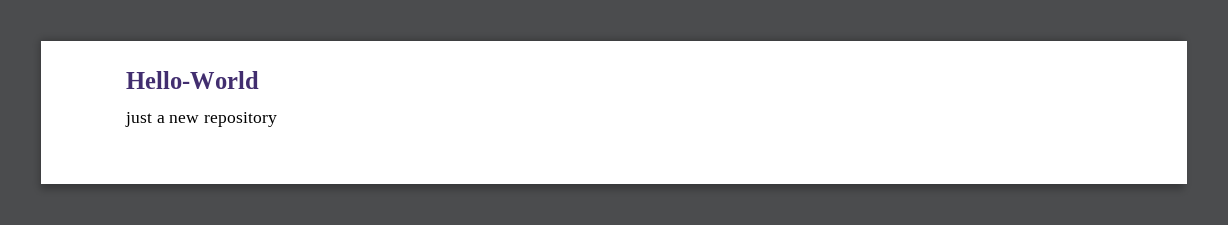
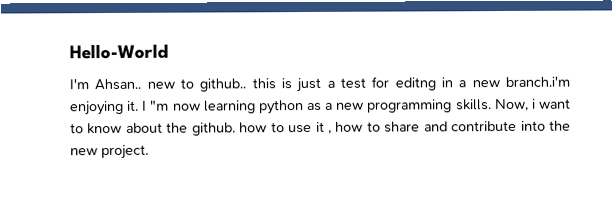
[125,112,278,127] just a new repository -> [69,75,570,93] [70,98,572,116] [70,120,571,136] [70,144,149,160] I'm Ahsan.. new to github.. this is just a test for editng in a new branch.i'm enjoying it. I "m now learning python as a new programming skills. Now, i want to know about the github. how to use it , how to share and contribute into the new project.

